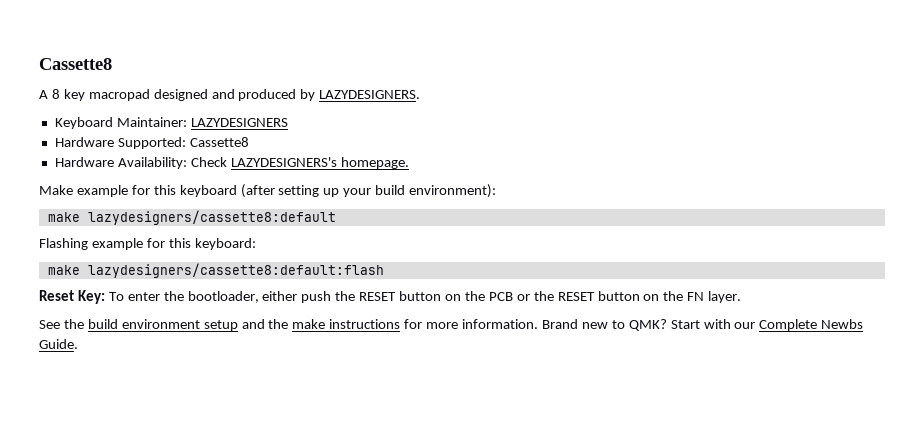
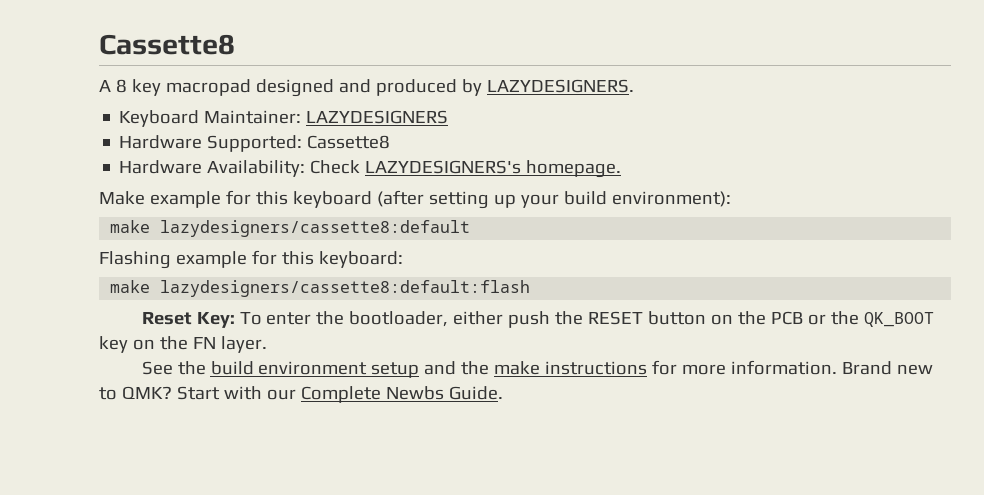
[557,291,640,301] RESET button -> [864,312,935,327] [99,336,128,353] QK_BOOT key

